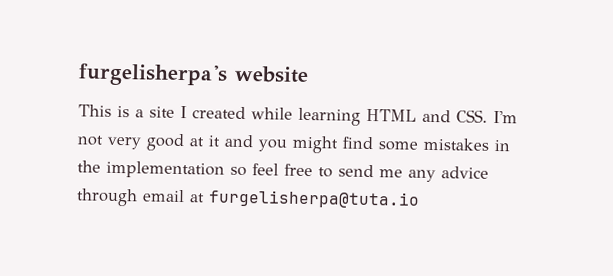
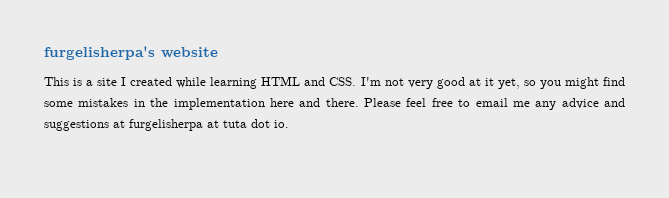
[224,134,254,148] and -> [497,78,536,89] yet, so
[230,166,247,177] so -> [269,98,401,107] here and there. Please
[338,164,374,178] send -> [475,98,508,107] email
[76,188,420,209] through email at furgelisherpa@tuta.io -> [604,98,625,107] [44,119,289,131] and suggestions at furgelisherpa at tuta dot io.

